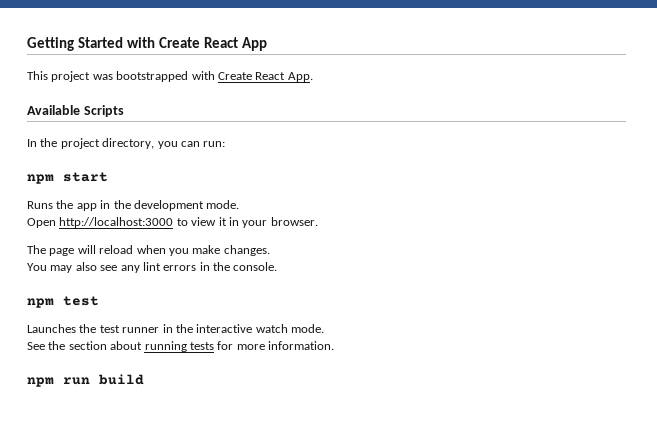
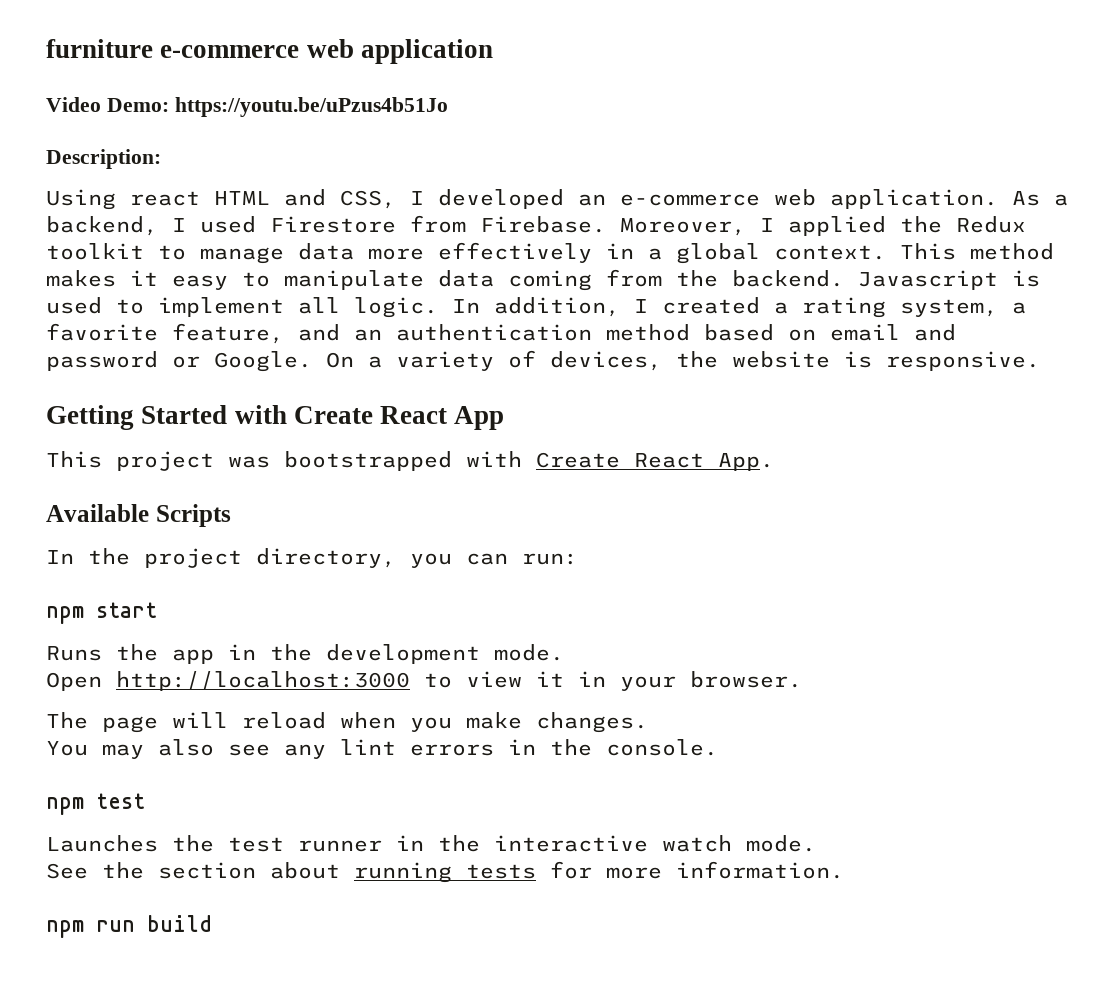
(27, 44) none -> [46,39,493,64] [46,97,448,117] [46,149,161,169] [46,189,1068,210] [46,215,1026,236] [46,242,1054,264] [46,269,1040,291] [46,297,1026,318] [46,323,956,344] [46,350,1040,372] furniture e-commerce web application // Video Demo: https://youtu.be/uPzus4b51Jo // Description: // Using react HTML and CSS, I developed an e-commerce web application. As a backend, I used Firestore from Firebase. Moreover, I applied the Redux toolkit to manage data more effectively in a global context. This method makes it easy to manipulate data coming from the backend. Javascript is used to implement all logic. In addition, I created a rating system, a favorite feature, and an authentication method based on email and password or Google. On a variety of devices, the website is responsive. //

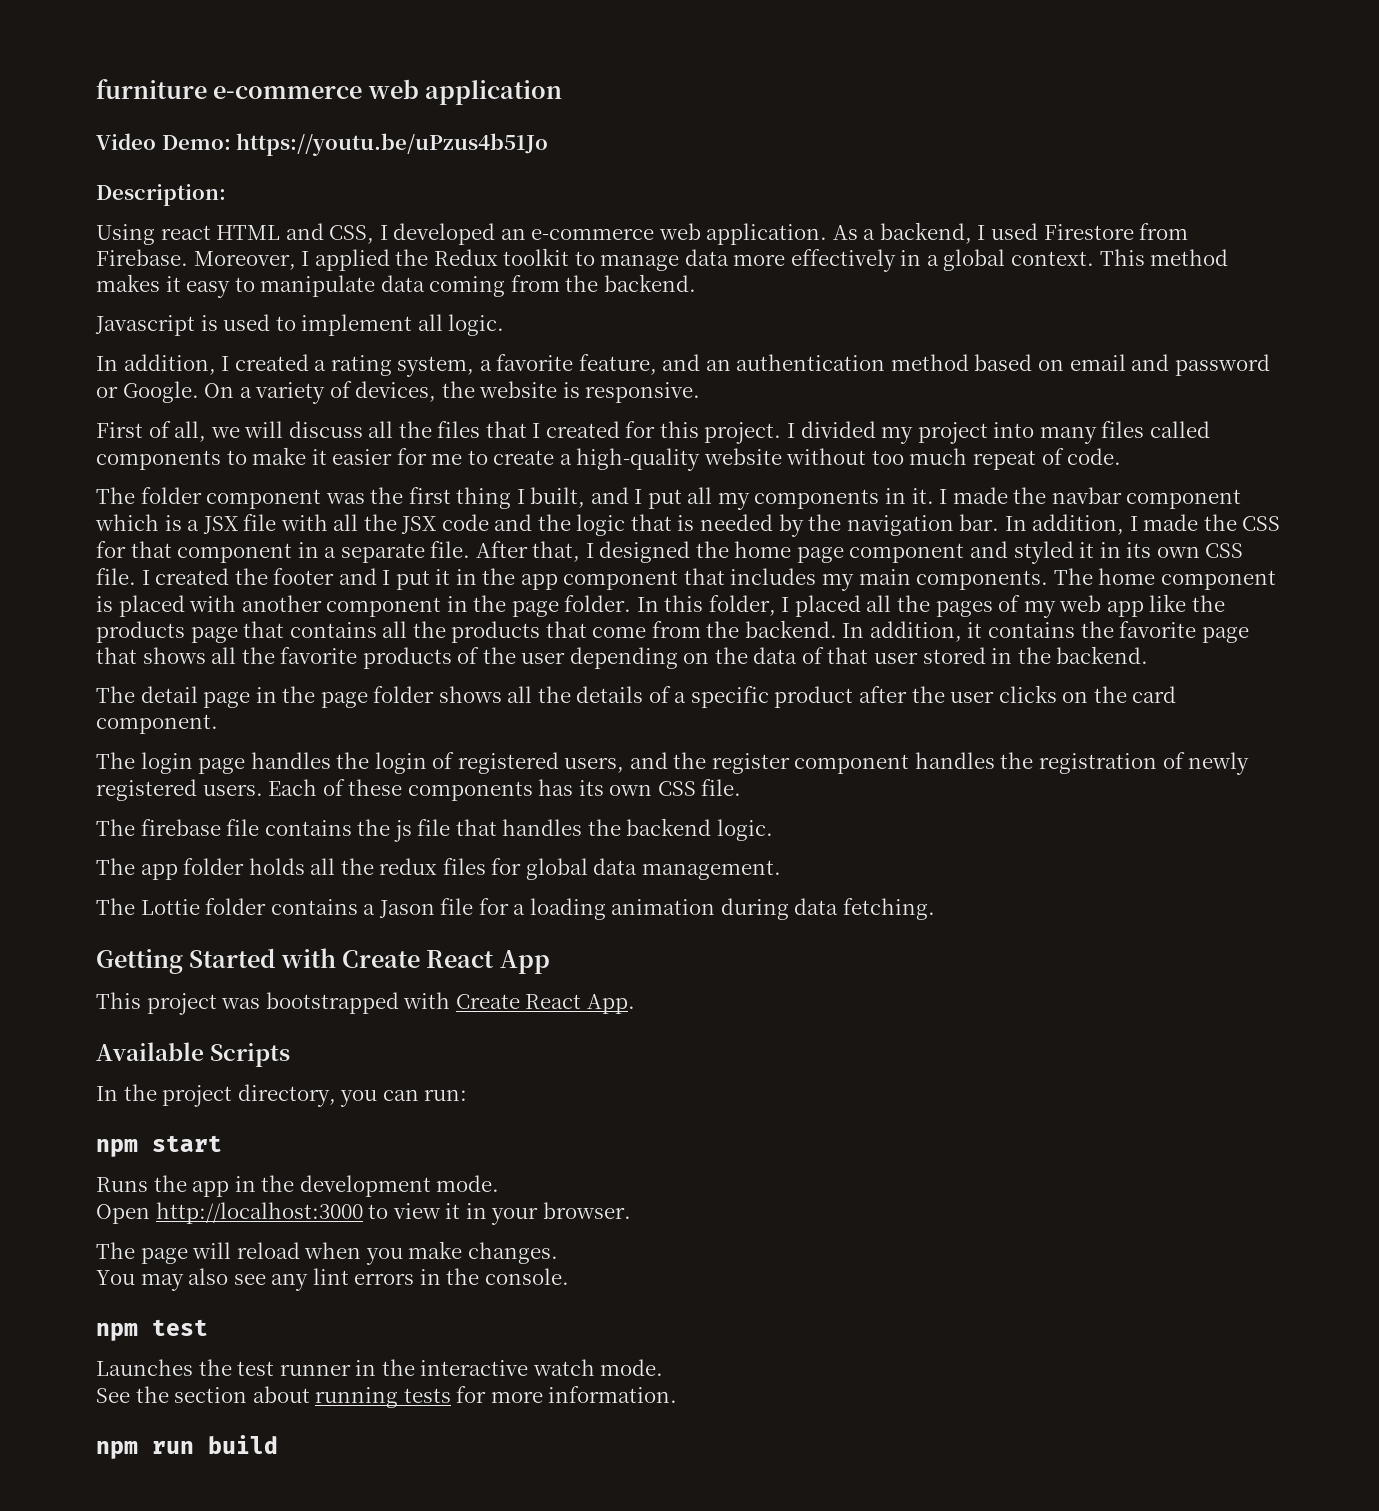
(844, 278) none -> (696, 283) //
(438, 307) none -> (505, 325) //
(1040, 361) none -> [96,421,1210,444] [96,447,1122,471] [96,487,1242,510] [95,514,1281,537] [96,541,1244,564] [96,568,1276,591] [96,594,1225,618] [96,620,1249,643] [96,646,1149,669] [96,685,1177,708] [96,714,218,734] [96,752,1250,775] [96,779,742,801] [96,818,773,842] [96,858,781,880] [96,898,935,920] // First of all, we will discuss all the files that I created for this project. I divided my project into many files called components to make it easier for me to create a high-quality website without too much repeat of code. // The folder component was the first thing I built, and I put all my components in it. I made the navbar component which is a JSX file with all the JSX code and the logic that is needed by the navigation bar. In addition, I made the CSS for that component in a separate file. After that, I designed the home page component and styled it in its own CSS file. I created the footer and I put it in the app component that includes my main components. The home component is placed with another component in the page folder. In this folder, I placed all the pages of my web app like the products page that contains all the products that come from the backend. In addition, it contains the favorite page that shows all the favorite products of the user depending on the data of that user stored in the backend. // The detail page in the page folder shows all the details of a specific product after the user clicks on the card component. // The login page handles the login of registered users, and the register component handles the registration of newly registered users. Each of these components has its own CSS file. // The firebase file contains the js file that handles the backend logic. // The app folder holds all the redux files for global data management. // The Lottie folder contains a Jason file for a loading animation during data fetching.

